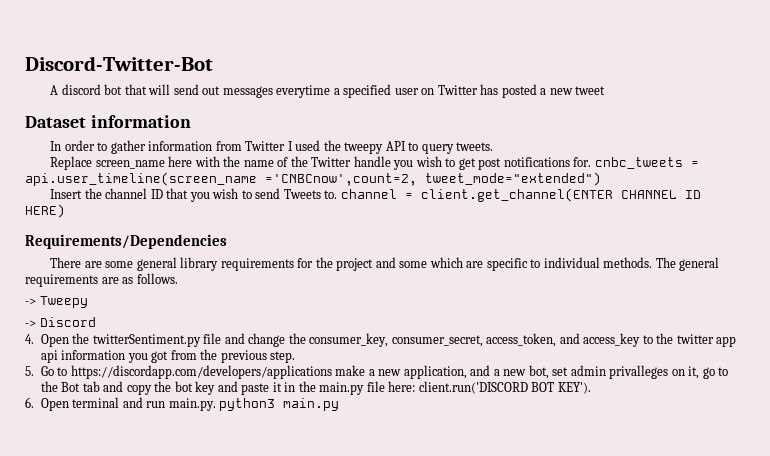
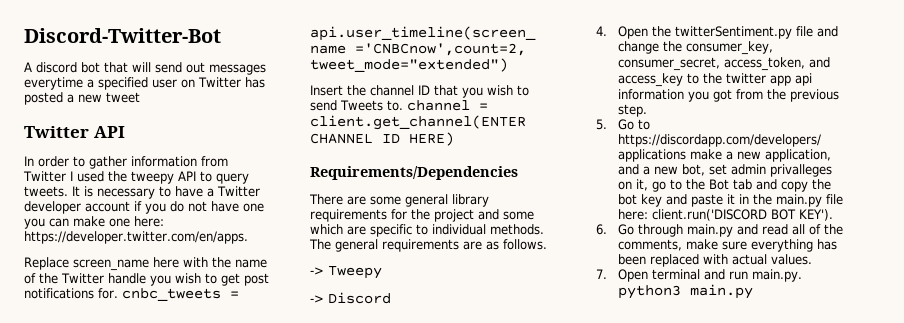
[25,115,191,128] Dataset information -> [24,126,125,138] Twitter API
(494, 146) none -> [72,186,260,199] [24,201,264,214] [24,216,164,229] [24,231,248,244] It is necessary to have a Twitter developer account if you do not have one you can make one here: https://developer.twitter.com/en/apps.
(34, 402) none -> [618,224,844,237] [618,239,838,252] [618,254,813,267] [596,269,607,279] Go through main.py and read all of the comments, make sure everything has been replaced with actual values. // 7.

